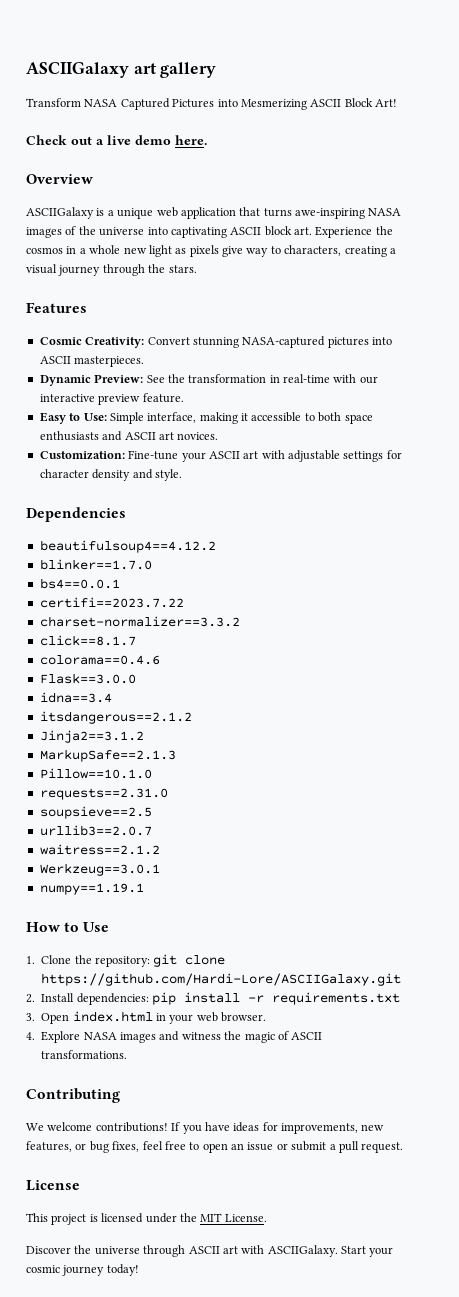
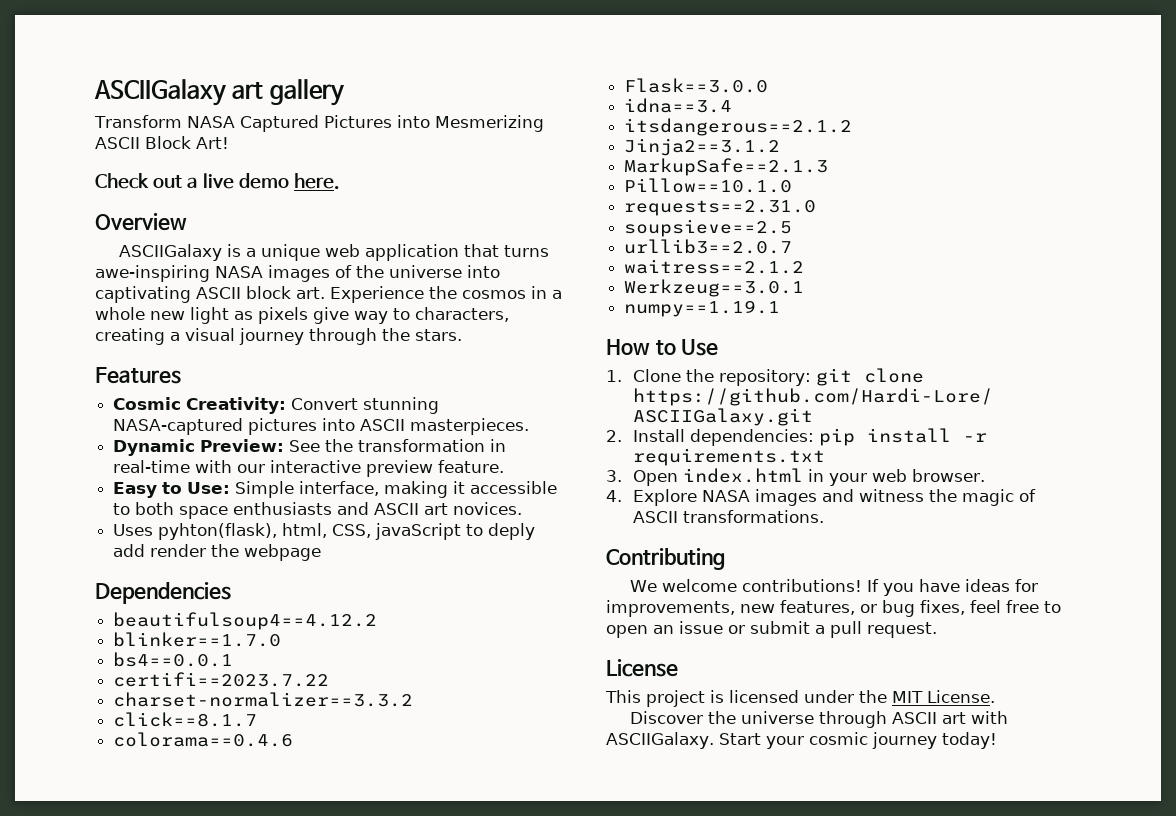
[39,450,402,462] [39,469,182,481] Customization: Fine-tune your ASCII art with adjustable settings for character density and style. -> [113,523,536,540] [113,544,322,561] Uses pyhton(flask), html, CSS, javaScript to deply add render the webpage

